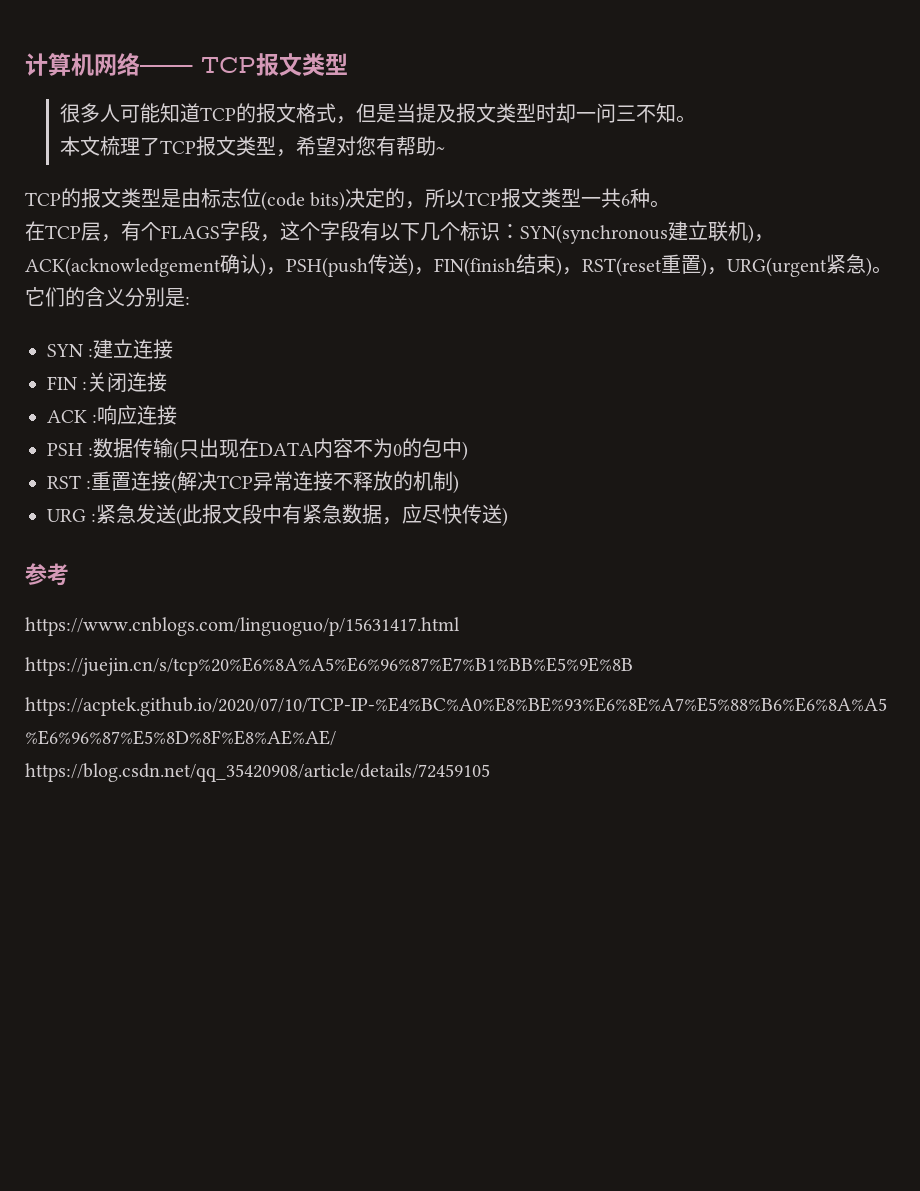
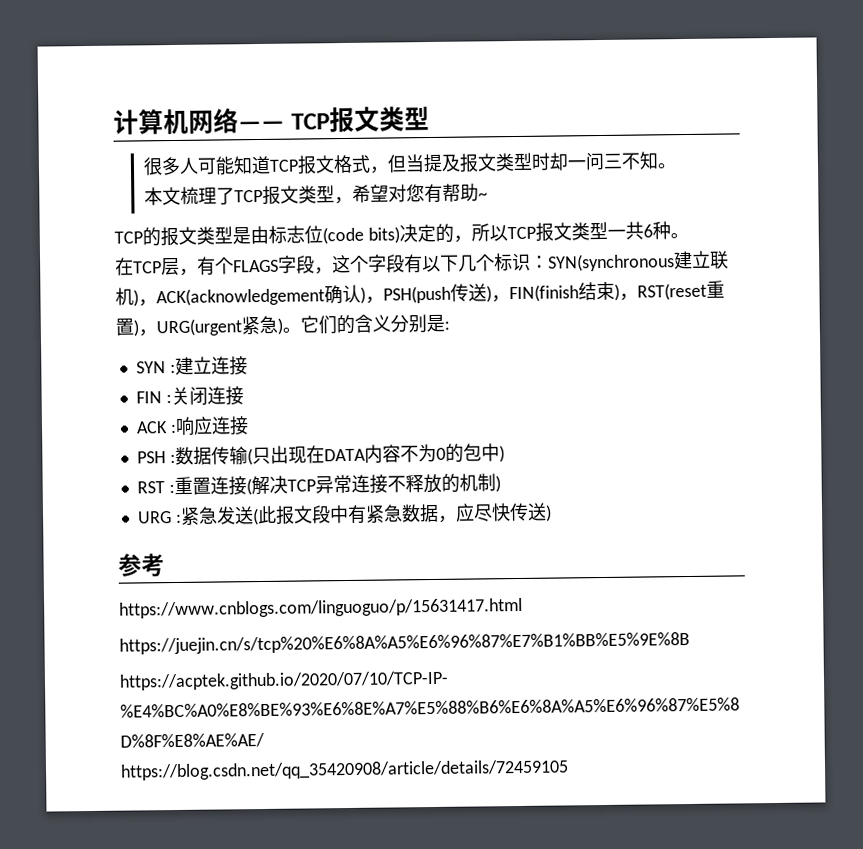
[236,103,257,123] 的 -> (299, 165) none
[376,104,397,123] 是 -> (407, 163) none

